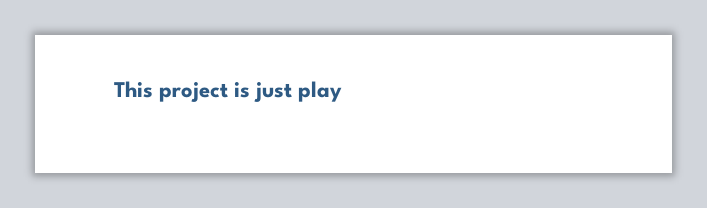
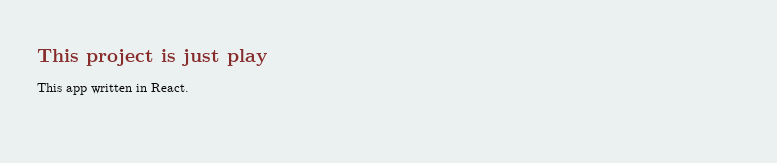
(343, 91) none -> [37,83,189,95] // This app written in React.

